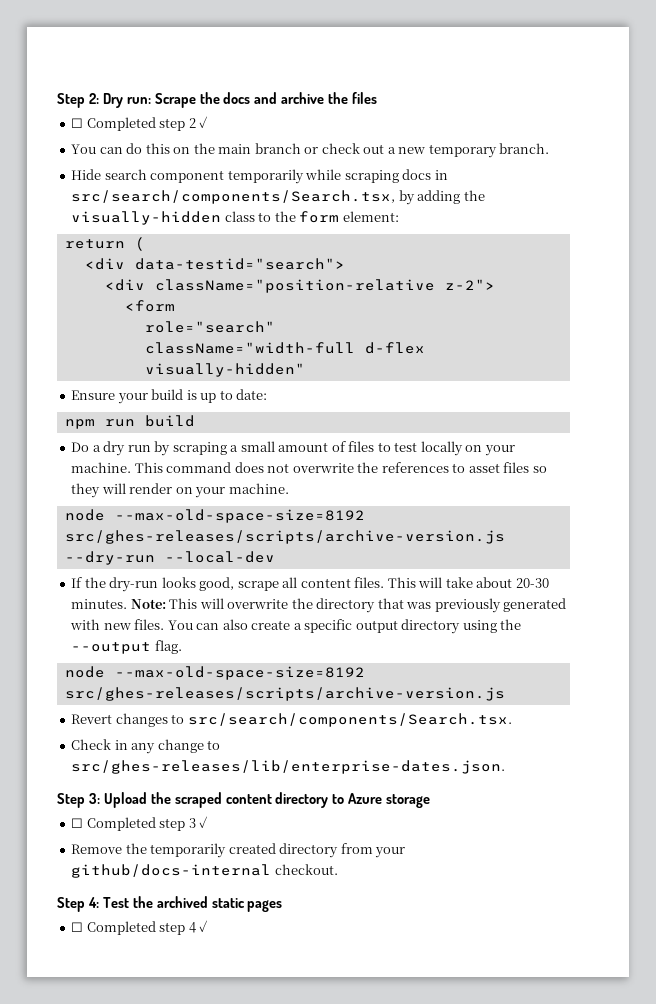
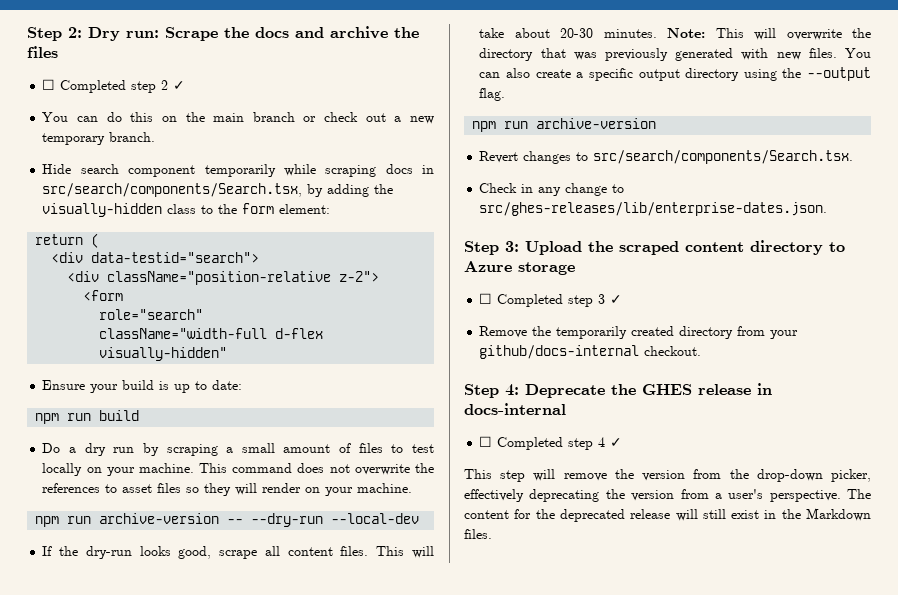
[64,509,365,523] [64,530,505,544] node --max-old-space-size=8192 src/ghes-releases/scripts/archive-version.js -> [35,513,244,527] npm run archive-version --
[64,666,365,680] [64,687,505,701] node --max-old-space-size=8192 src/ghes-releases/scripts/archive-version.js -> [472,118,657,132] npm run archive-version
[102,896,283,912] Test the archived static pages -> [525,383,772,398] [464,403,566,415] Deprecate the GHES release in docs-internal
(209, 926) none -> [464,469,871,482] [464,489,871,502] [464,508,871,522] [464,529,492,539] // This step will remove the version from the drop-down picker, effectively deprecating the version from a user's perspective. The content for the deprecated release will still exist in the Markdown files.

